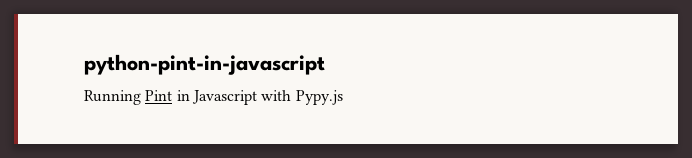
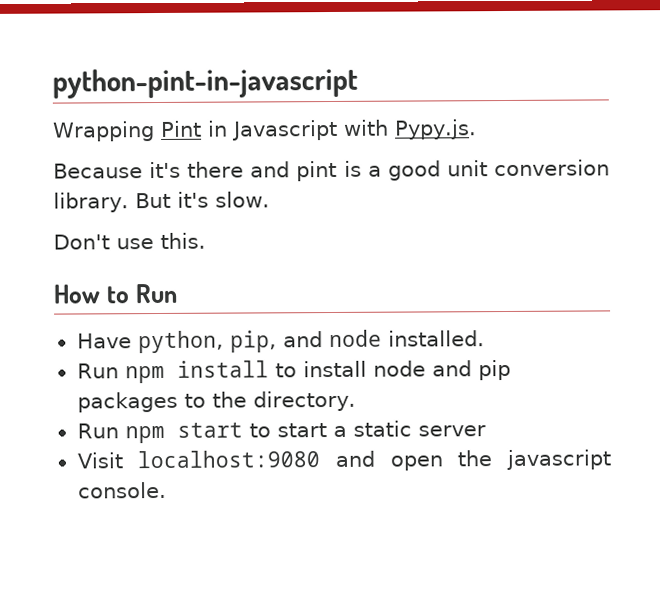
[84,90,141,105] Running -> [52,121,155,142] Wrapping
[295,90,343,105] Pypy.js -> [393,119,477,140] [53,159,610,182] [53,191,270,213] [53,232,206,250] [53,283,178,304] [76,329,485,354] [76,359,511,384] [76,390,356,413] [76,420,486,444] [76,449,611,471] [77,481,167,499] Pypy.js. // Because it's there and pint is a good unit conversion library. But it's slow. // Don't use this. // How to Run // Have python, pip, and node installed. // Run npm install to install node and pip packages to the directory. // Run npm start to start a static server // Visit localhost:9080 and open the javascript console.

